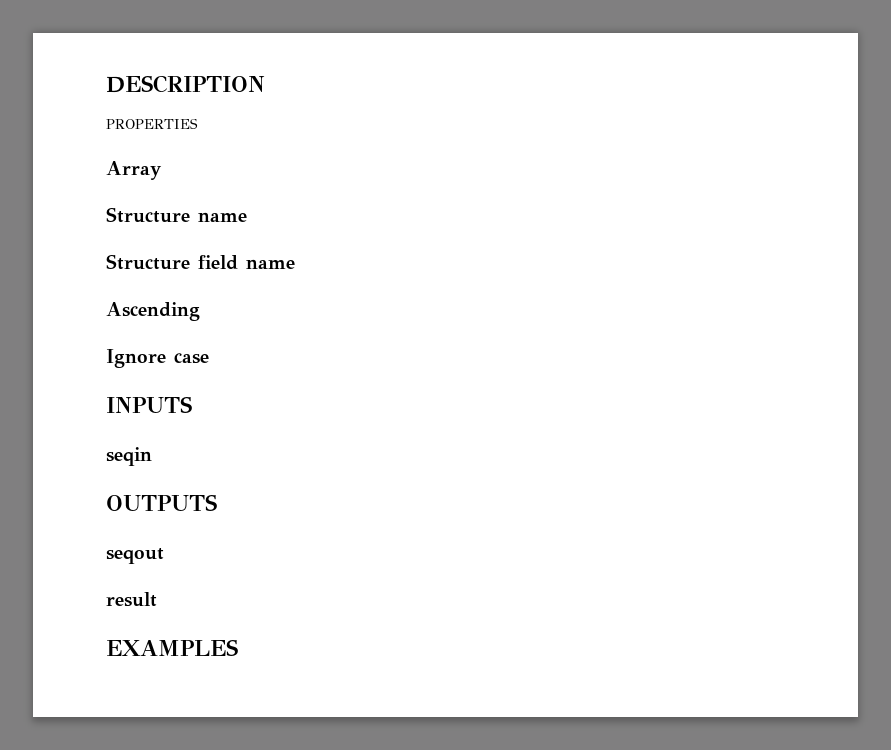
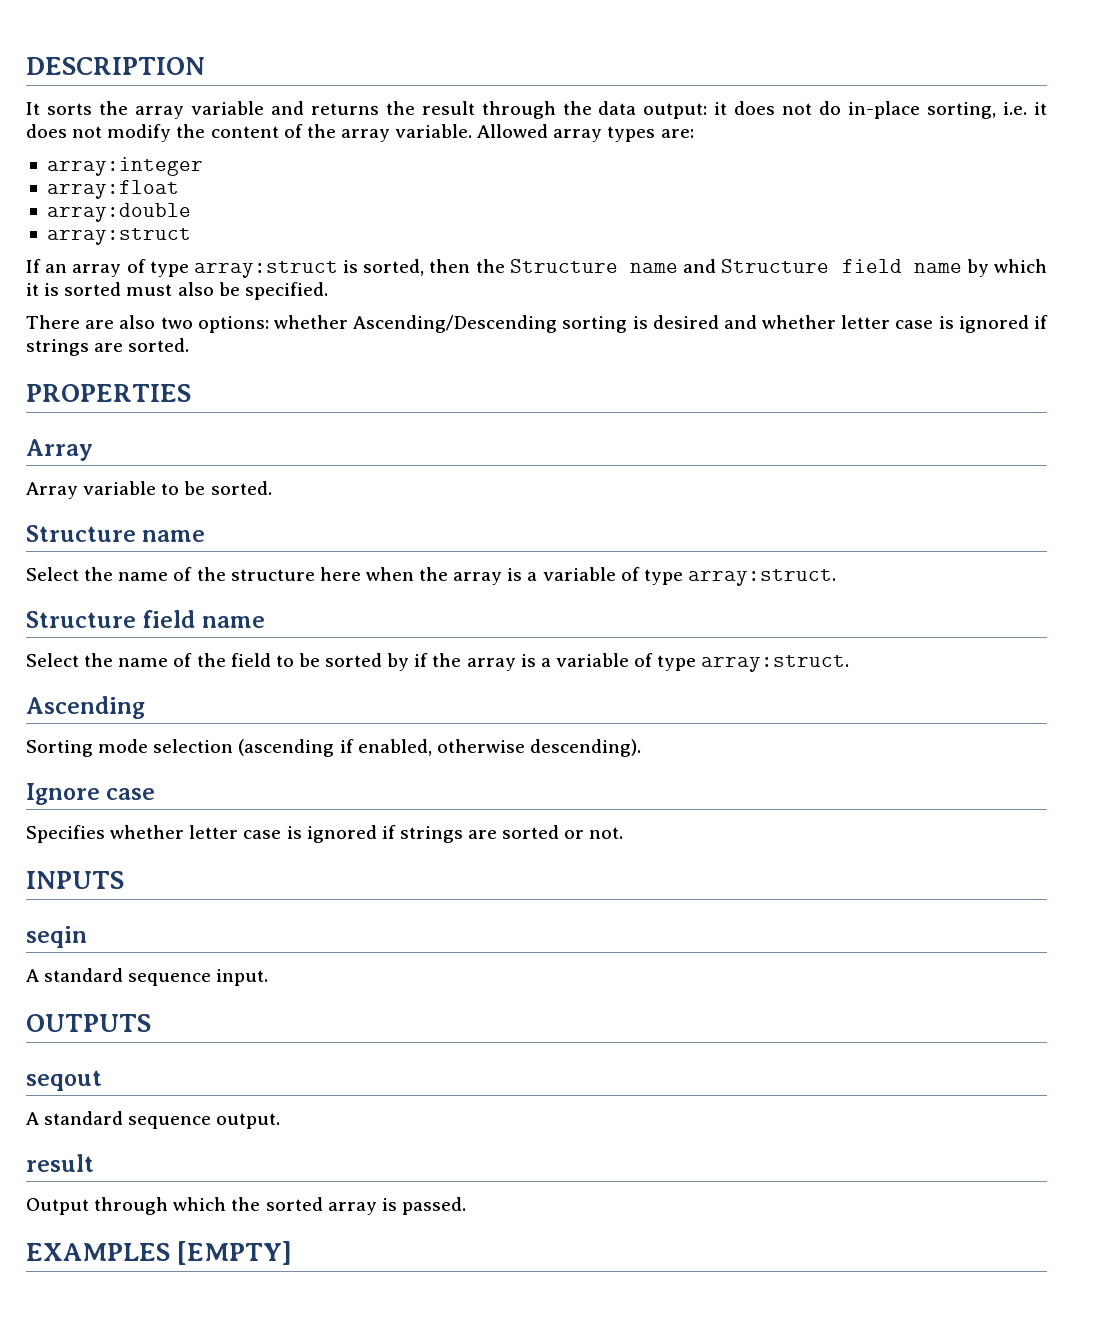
[106,118,198,129] [106,161,162,180] [106,207,247,223] [106,254,295,270] [106,302,200,321] [106,349,209,368] [106,396,192,413] [106,447,152,466] [106,494,217,511] [106,548,164,564] [106,592,157,607] PROPERTIES // Array // Structure name // Structure field name // Ascending // Ignore case // INPUTS // seqin // OUTPUTS // seqout // result -> [26,101,1048,119] [26,124,694,142] [46,157,203,176] [46,180,179,199] [46,203,191,222] [46,228,191,245] [26,259,1047,278] [26,282,328,300] [26,315,1048,333] [26,338,190,356] [26,384,191,402] [26,439,93,461] [26,481,272,499] [26,525,206,542] [26,567,836,586] [26,610,265,628] [26,653,850,672] [26,696,145,719] [26,739,641,757] [26,783,156,805] [26,825,624,843] [26,871,124,889] [26,926,87,948] [26,968,269,986] [26,1014,151,1032] [26,1070,102,1091] [26,1111,281,1129] [26,1154,94,1172] [26,1197,466,1215] It sorts the array variable and returns the result through the data output: it does not do in-place sorting, i.e. it does not modify the content of the array variable. Allowed array types are: // array:integer // array:float // array:double // array:struct // If an array of type array:struct is sorted, then the Structure name and Structure field name by which it is sorted must also be specified. // There are also two options: whether Ascending/Descending sorting is desired and whether letter case is ignored if strings are sorted. // PROPERTIES // Array // Array variable to be sorted. // Structure name // Select the name of the structure here when the array is a variable of type array:struct. // Structure field name // Select the name of the field to be sorted by if the array is a variable of type array:struct. // Ascending // Sorting mode selection (ascending if enabled, otherwise descending). // Ignore case // Specifies whether letter case is ignored if strings are sorted or not. // INPUTS // seqin // A standard sequence input. // OUTPUTS // seqout // A standard sequence output. // result // Output through which the sorted array is passed.
(238, 647) none -> [177,1241,293,1265] [EMPTY]

